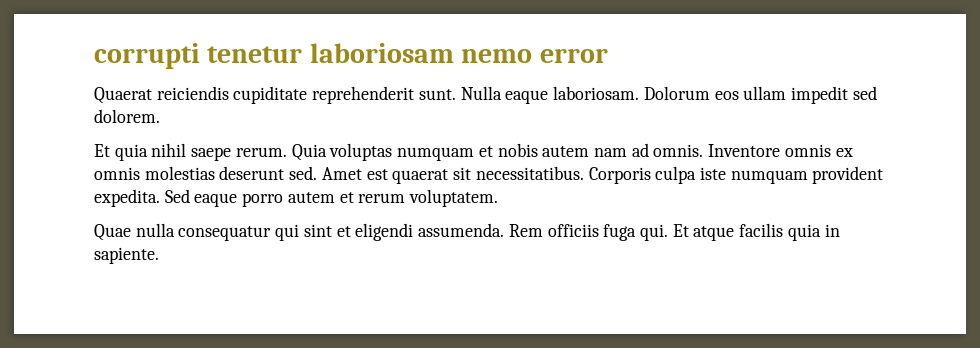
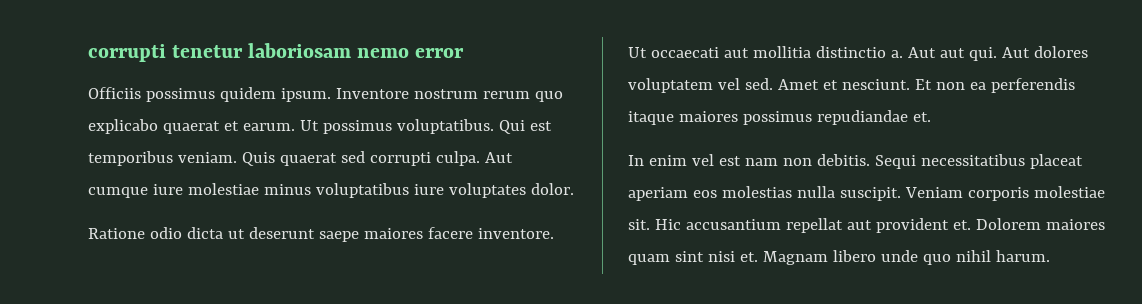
[94,86,877,104] [94,109,160,123] [94,143,853,161] [94,166,884,184] [94,189,499,207] [94,223,840,241] [94,247,159,264] Quaerat reiciendis cupiditate reprehenderit sunt. Nulla eaque laboriosam. Dolorum eos ullam impedit sed dolorem. // Et quia nihil saepe rerum. Quia voluptas numquam et nobis autem nam ad omnis. Inventore omnis ex omnis molestias deserunt sed. Amet est quaerat sit necessitatibus. Corporis culpa iste numquam provident expedita. Sed eaque porro autem et rerum voluptatem. // Quae nulla consequatur qui sint et eligendi assumenda. Rem officiis fuga qui. Et atque facilis quia in sapiente. -> [88,87,563,102] [88,119,552,134] [88,151,513,166] [88,183,574,198] [88,227,554,242] [628,46,1088,61] [628,78,1075,93] [628,110,931,125] [628,154,1083,169] [628,186,1105,201] [628,218,1105,233] [628,250,1050,265] Officiis possimus quidem ipsum. Inventore nostrum rerum quo explicabo quaerat et earum. Ut possimus voluptatibus. Qui est temporibus veniam. Quis quaerat sed corrupti culpa. Aut cumque iure molestiae minus voluptatibus iure voluptates dolor. // Ratione odio dicta ut deserunt saepe maiores facere inventore. Ut occaecati aut mollitia distinctio a. Aut aut qui. Aut dolores voluptatem vel sed. Amet et nesciunt. Et non ea perferendis itaque maiores possimus repudiandae et. // In enim vel est nam non debitis. Sequi necessitatibus placeat aperiam eos molestias nulla suscipit. Veniam corporis molestiae sit. Hic accusantium repellat aut provident et. Dolorem maiores quam sint nisi et. Magnam libero unde quo nihil harum.

